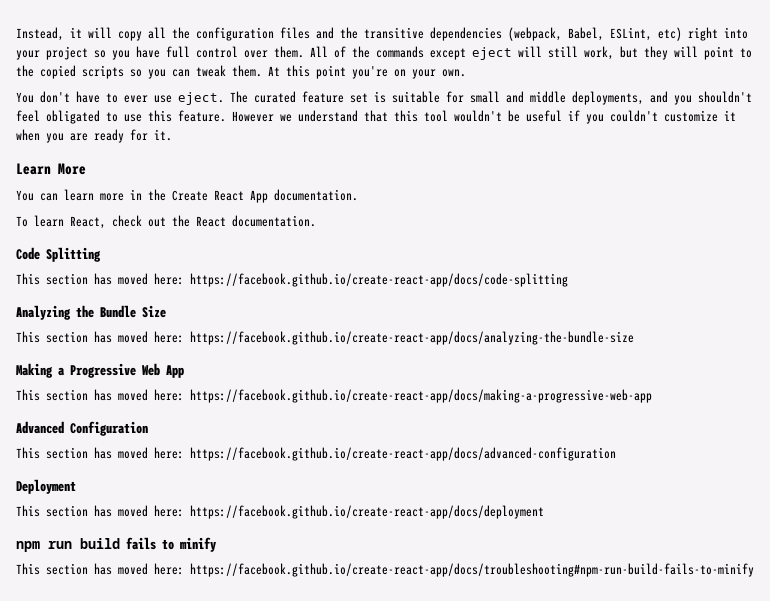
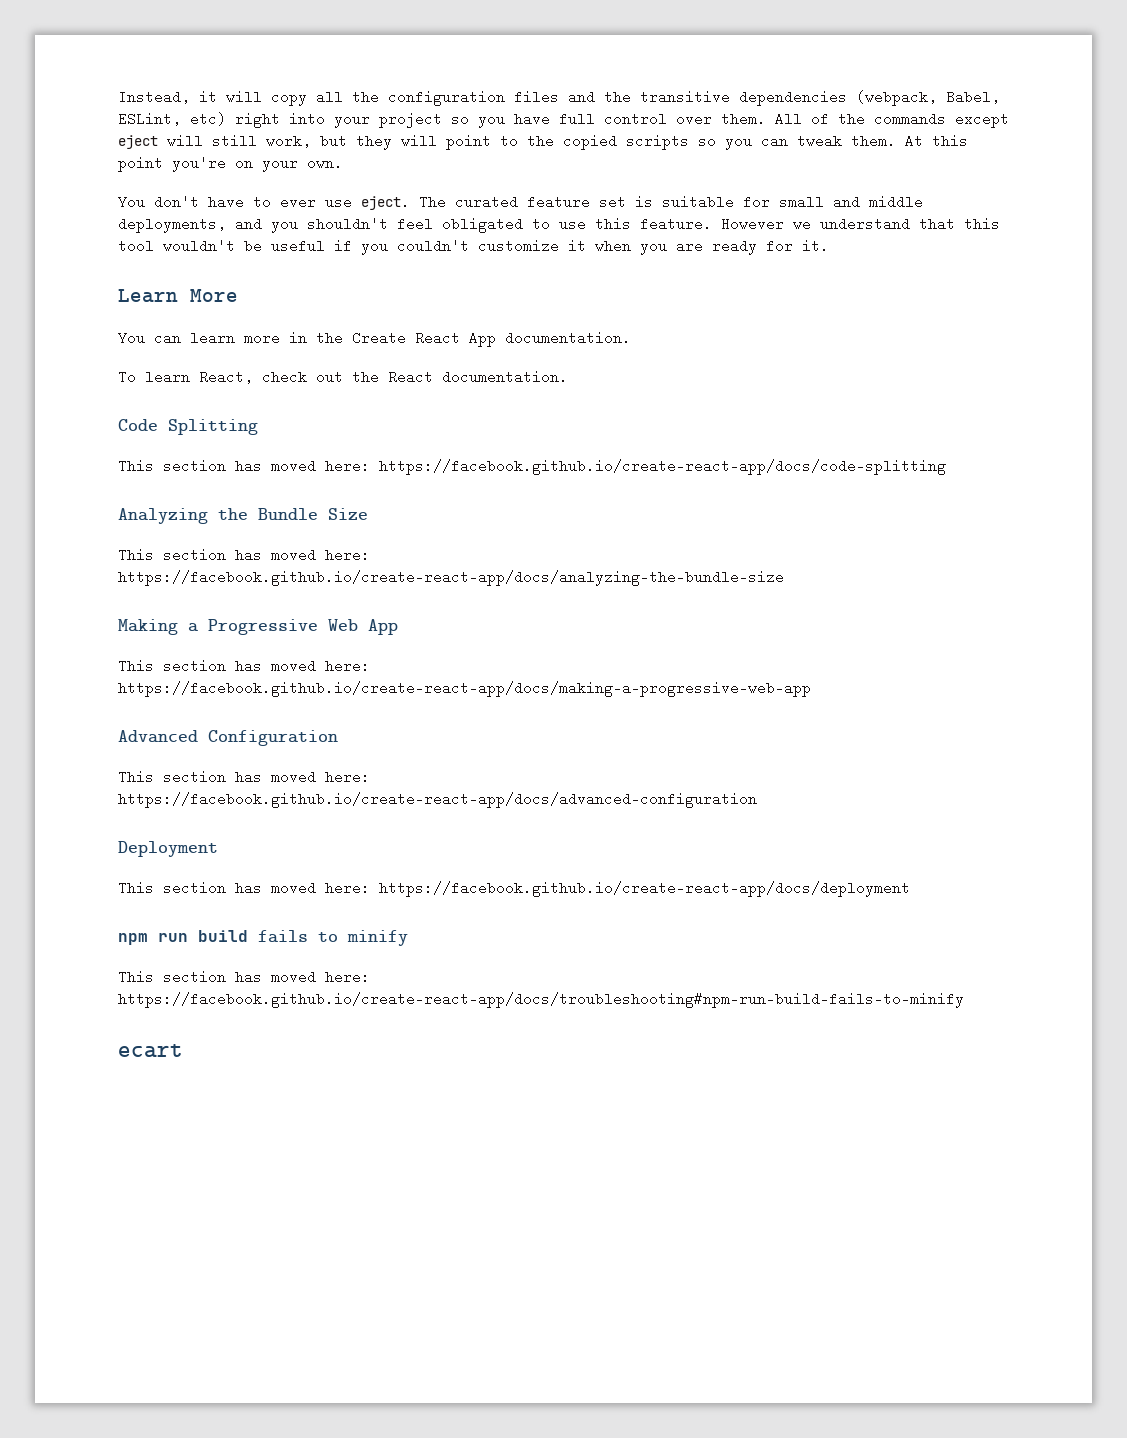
(754, 570) none -> [118,1044,183,1058] // ecart

